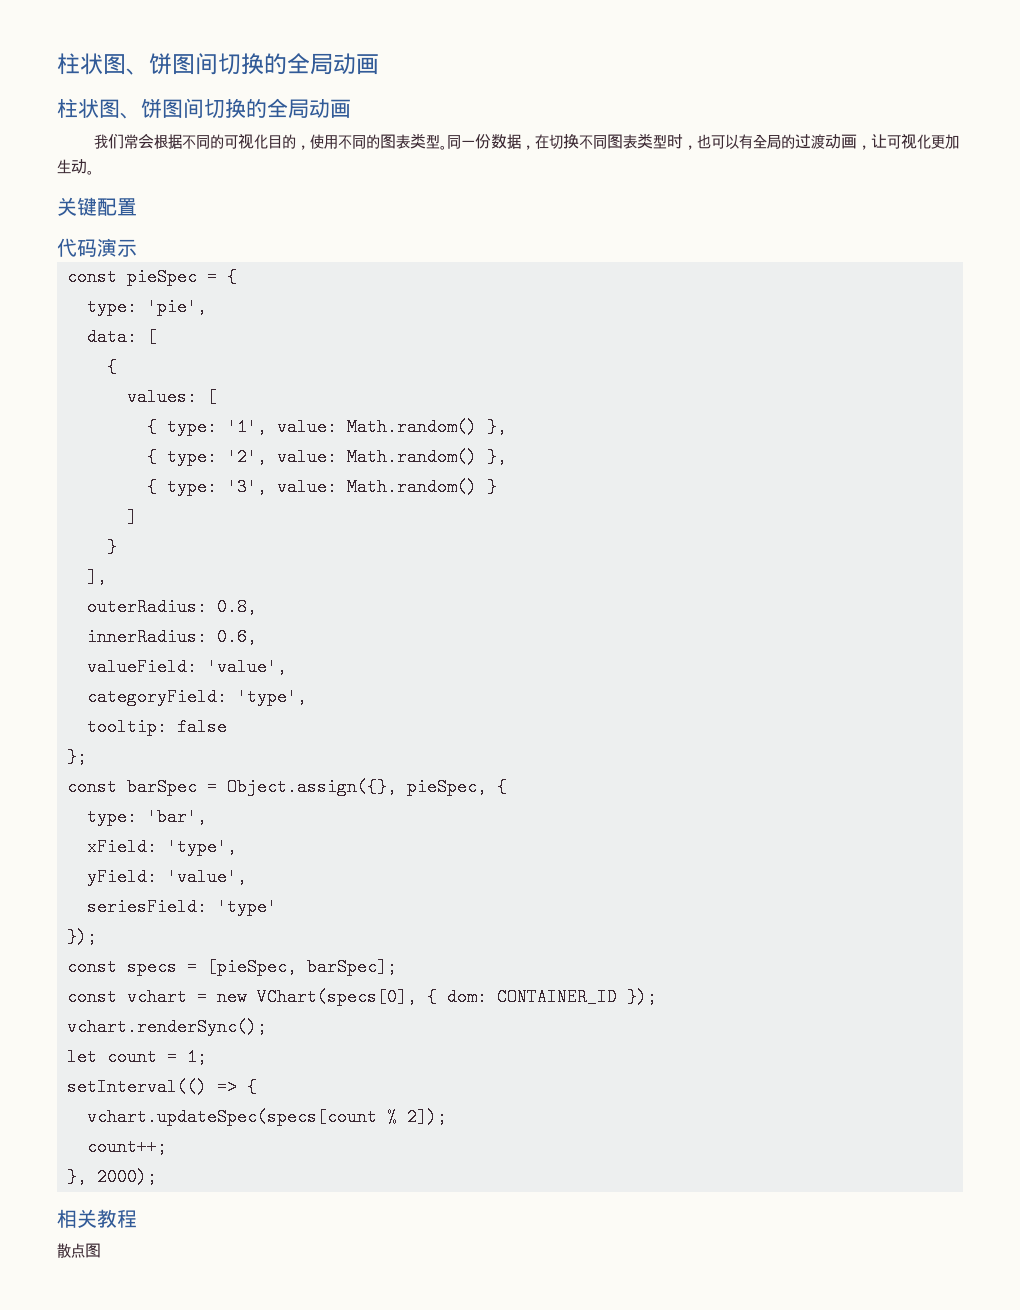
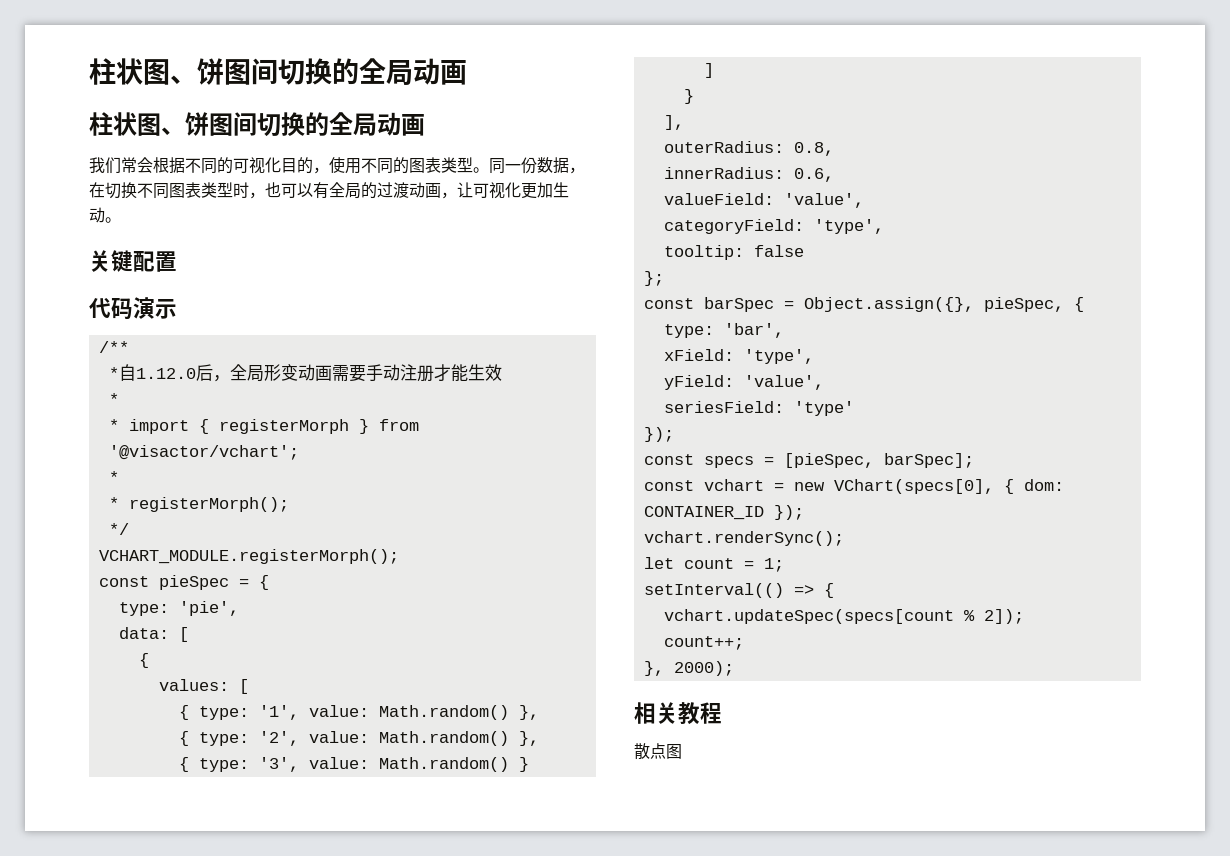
(137, 248) none -> [98,341,129,353] [108,364,502,382] [108,393,119,405] [108,419,419,434] [108,445,299,460] [108,471,119,483] [108,497,289,512] [108,523,129,535] [98,549,399,564] // /** // *自1.12.0后，全局形变动画需要手动注册才能生效 // * // * import { registerMorph } from '@visactor/vchart'; // * // * registerMorph(); // */ // VCHART_MODULE.registerMorph();

